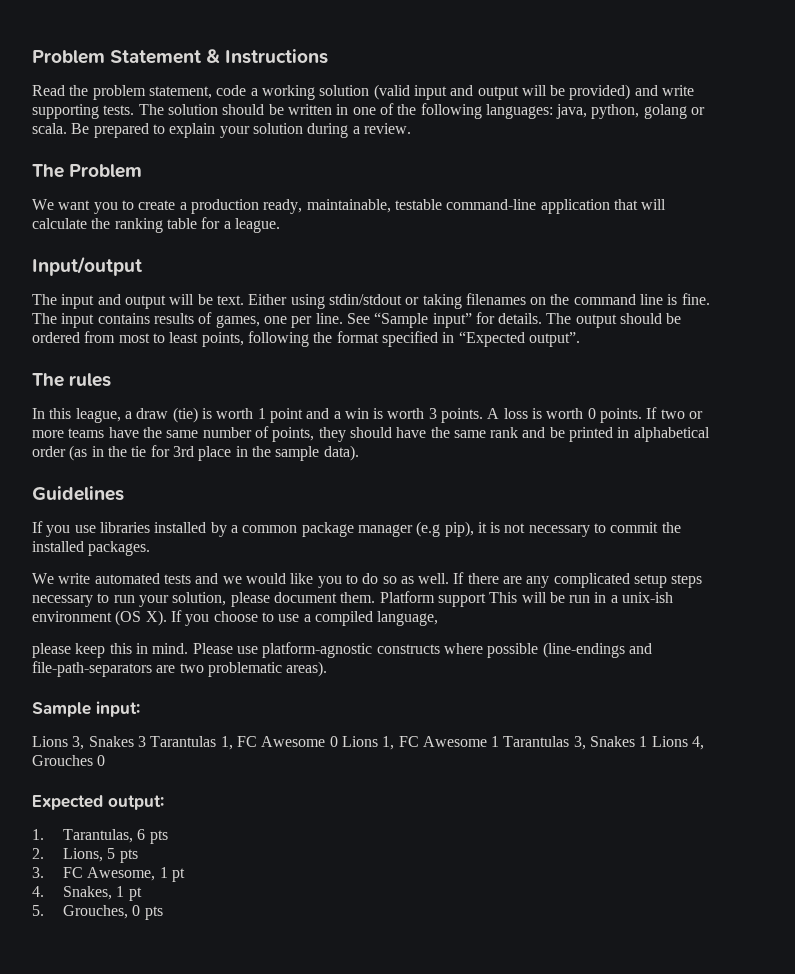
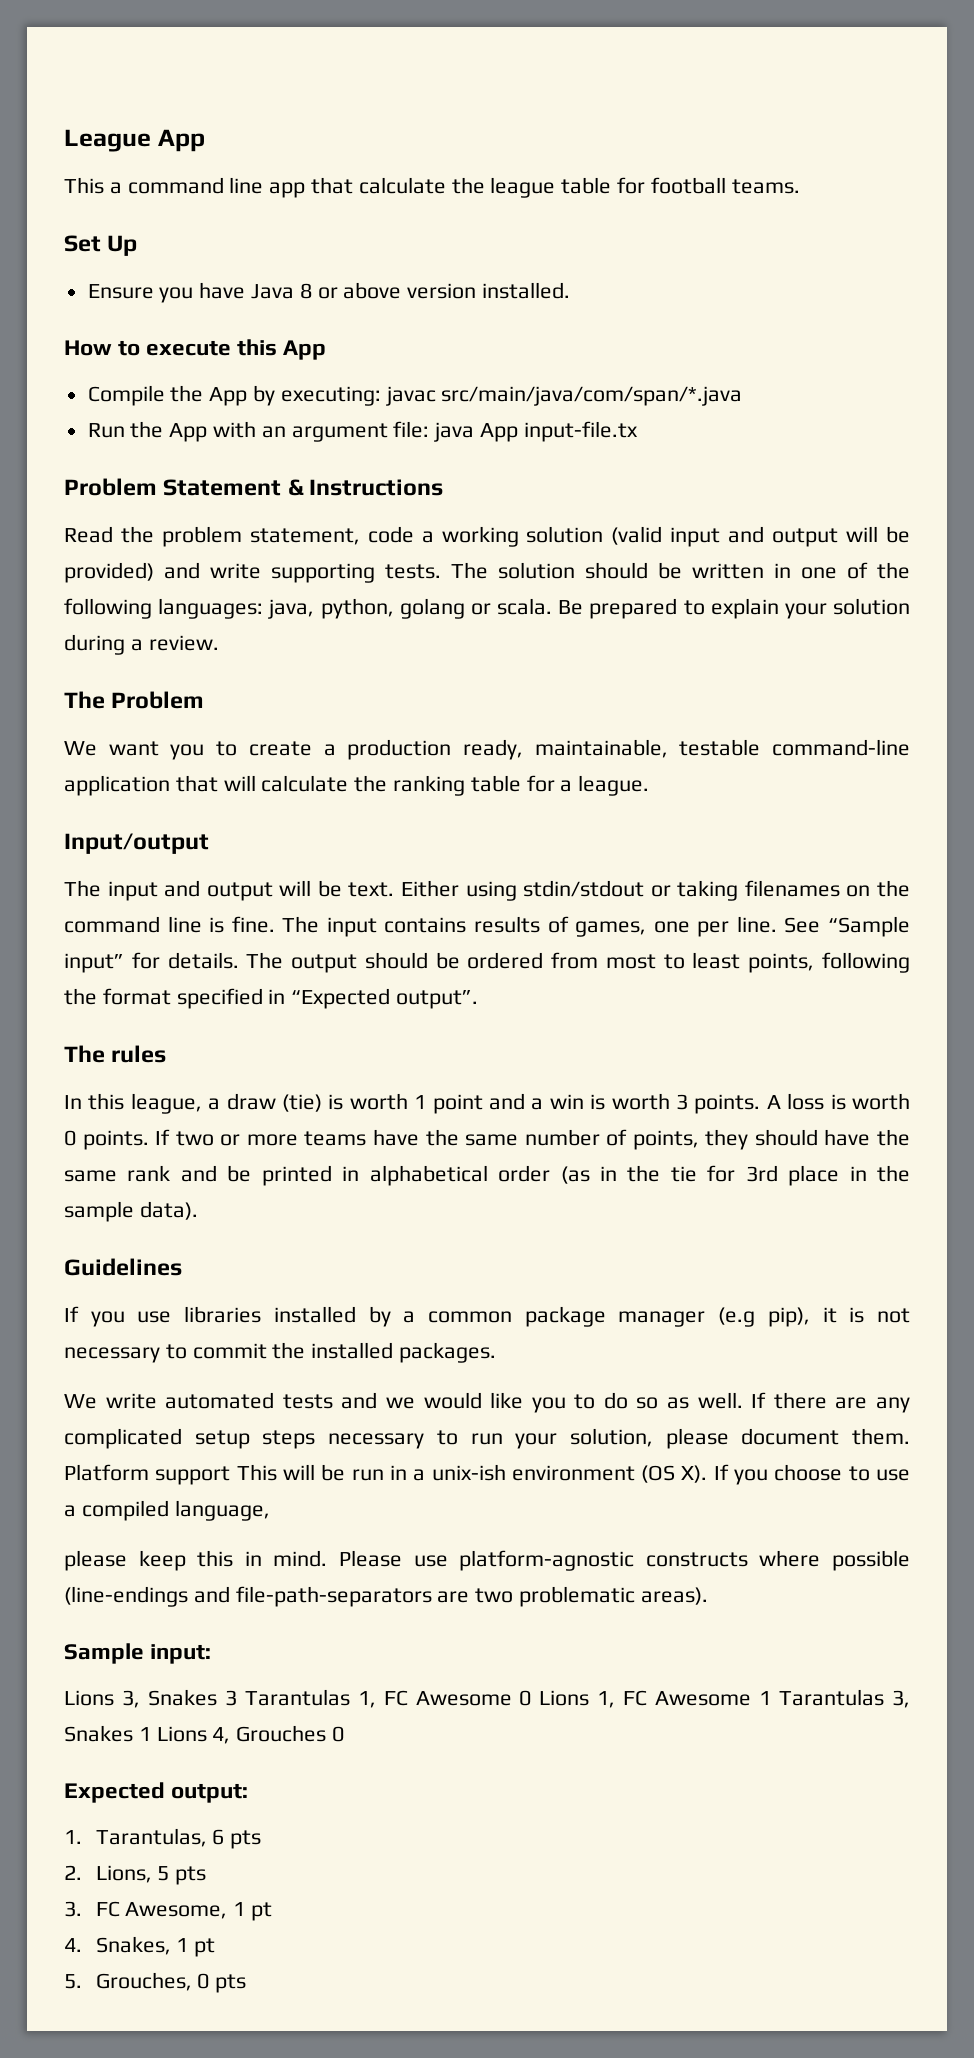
(32, 57) none -> [64,129,205,152] [64,177,800,198] [64,235,138,256] [87,282,571,303] [64,339,327,360] [87,385,743,406] [87,421,638,442] League App // This a command line app that calculate the league table for football teams. // Set Up // Ensure you have Java 8 or above version installed. // How to execute this App // Compile the App by executing: javac src/main/java/com/span/*.java // Run the App with an argument file: java App input-file.tx //

